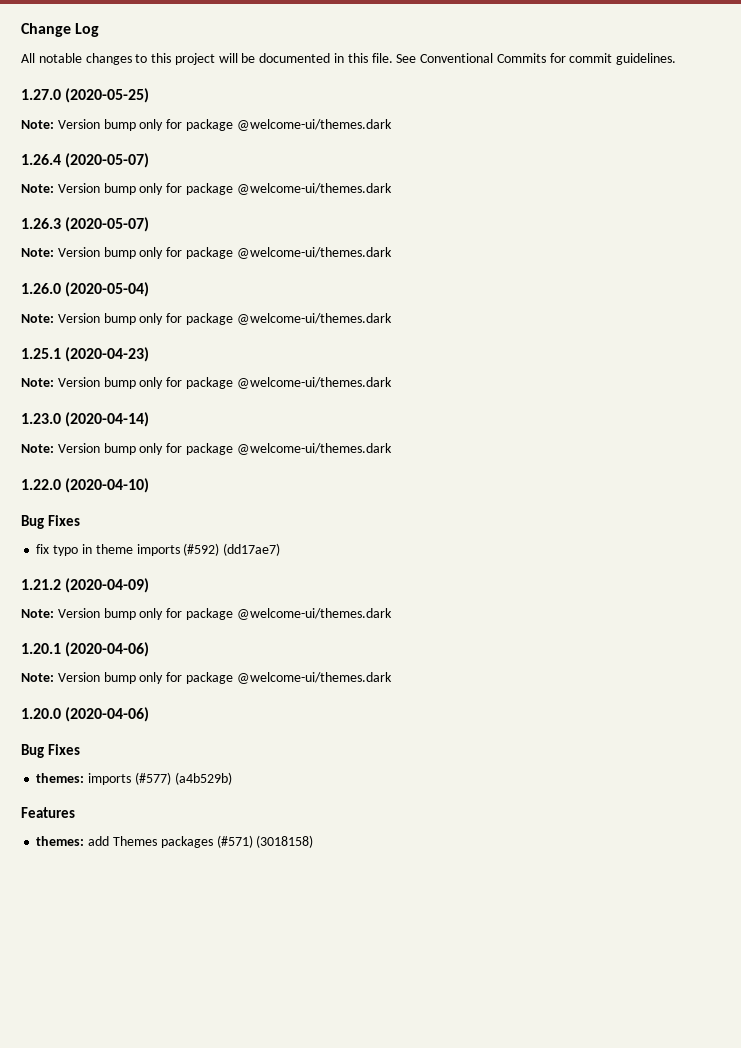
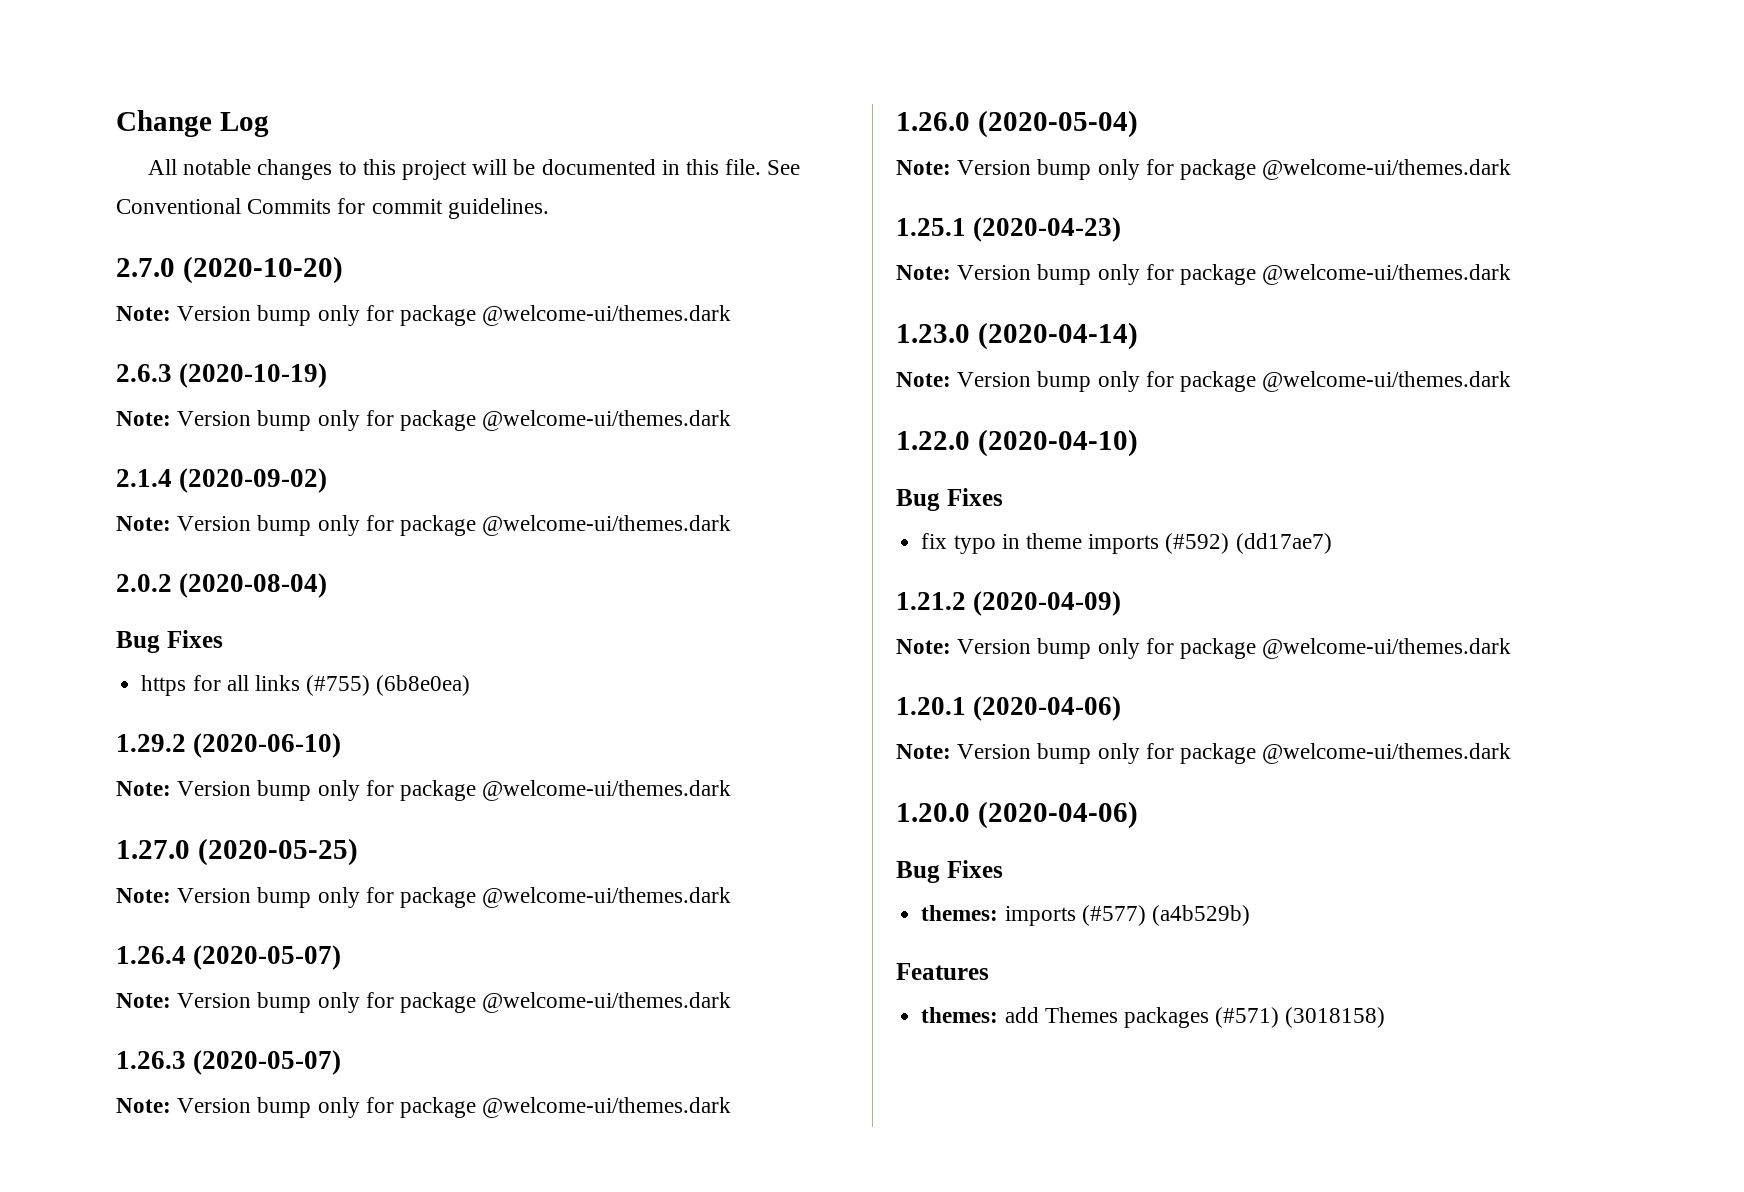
(677, 59) none -> [116,256,343,284] [116,305,732,326] [116,363,328,388] [116,410,732,431] [116,468,328,493] [116,515,732,536] [116,573,328,598] [116,630,223,653] [141,675,471,696] [116,733,342,758] [116,780,732,801] // 2.7.0 (2020-10-20) // Note: Version bump only for package @welcome-ui/themes.dark // 2.6.3 (2020-10-19) // Note: Version bump only for package @welcome-ui/themes.dark // 2.1.4 (2020-09-02) // Note: Version bump only for package @welcome-ui/themes.dark // 2.0.2 (2020-08-04) // Bug Fixes // https for all links (#755) (6b8e0ea) // 1.29.2 (2020-06-10) // Note: Version bump only for package @welcome-ui/themes.dark

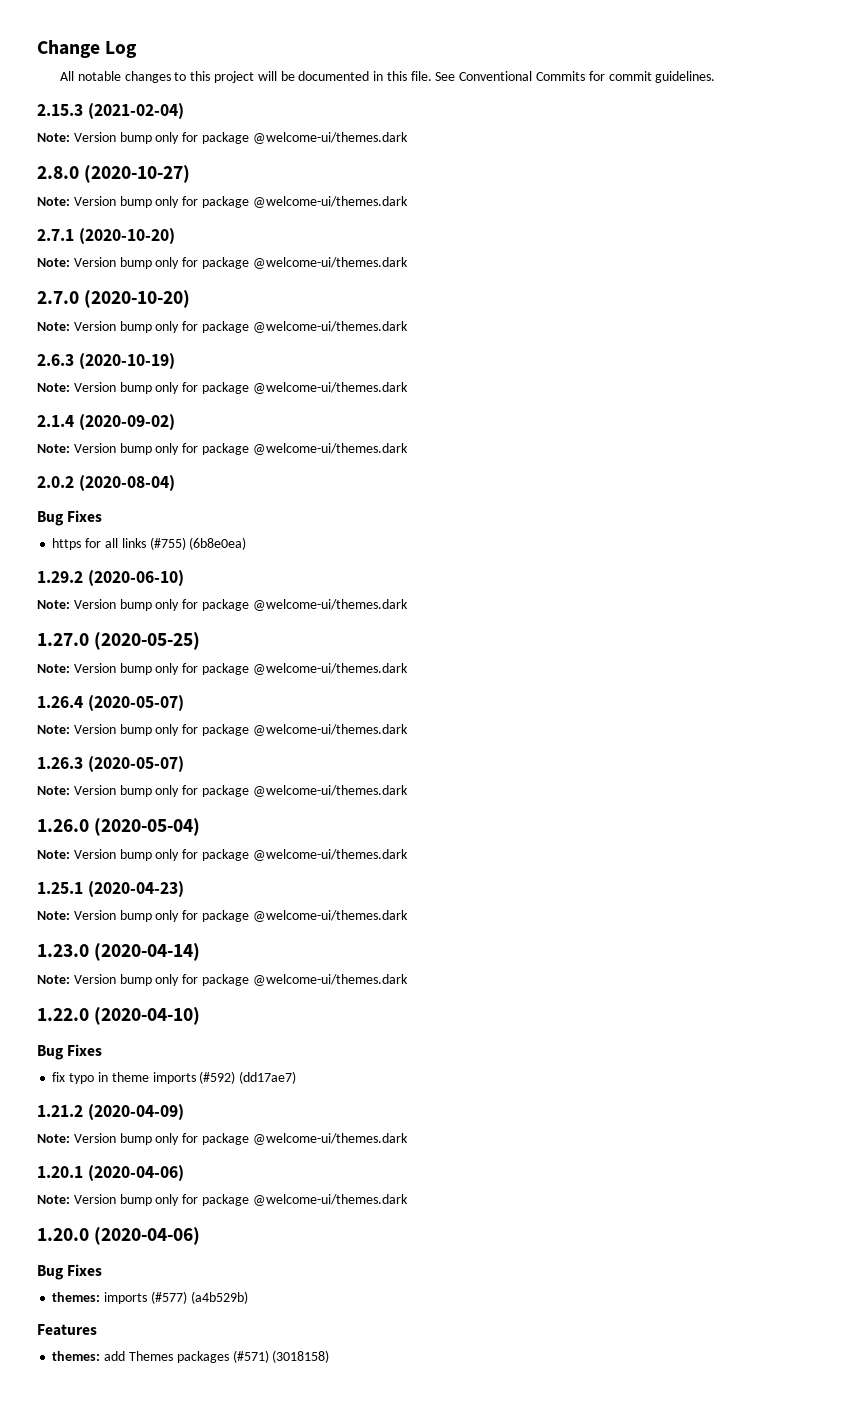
(549, 208) none -> [37,103,184,119] [37,132,408,144] [37,165,191,183] [37,196,408,208] [37,228,175,244] [37,257,408,269] // 2.15.3 (2021-02-04) // Note: Version bump only for package @welcome-ui/themes.dark // 2.8.0 (2020-10-27) // Note: Version bump only for package @welcome-ui/themes.dark // 2.7.1 (2020-10-20) // Note: Version bump only for package @welcome-ui/themes.dark

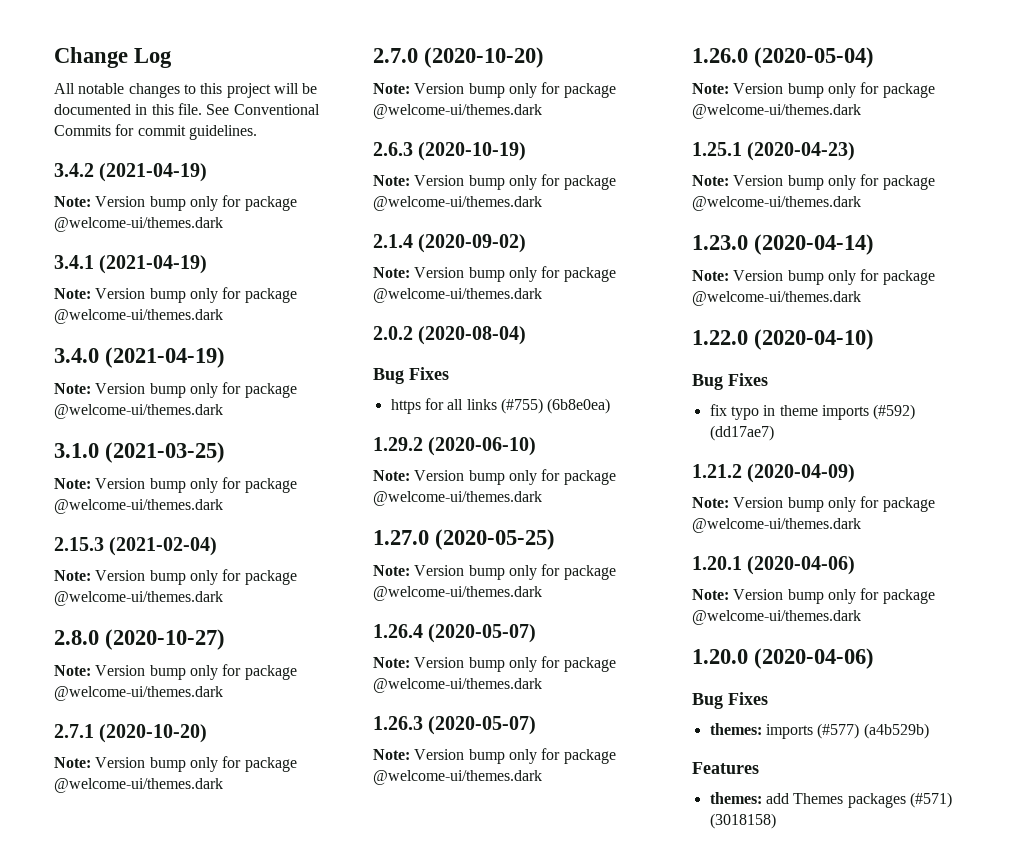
(716, 77) none -> [54,163,208,182] [54,195,297,211] [54,217,223,232] [54,255,208,274] [54,287,297,303] [54,309,223,324] [54,347,226,368] [54,382,297,398] [54,404,223,419] [54,442,226,463] [54,477,297,493] [54,499,223,514] // 3.4.2 (2021-04-19) // Note: Version bump only for package @welcome-ui/themes.dark // 3.4.1 (2021-04-19) // Note: Version bump only for package @welcome-ui/themes.dark // 3.4.0 (2021-04-19) // Note: Version bump only for package @welcome-ui/themes.dark // 3.1.0 (2021-03-25) // Note: Version bump only for package @welcome-ui/themes.dark

